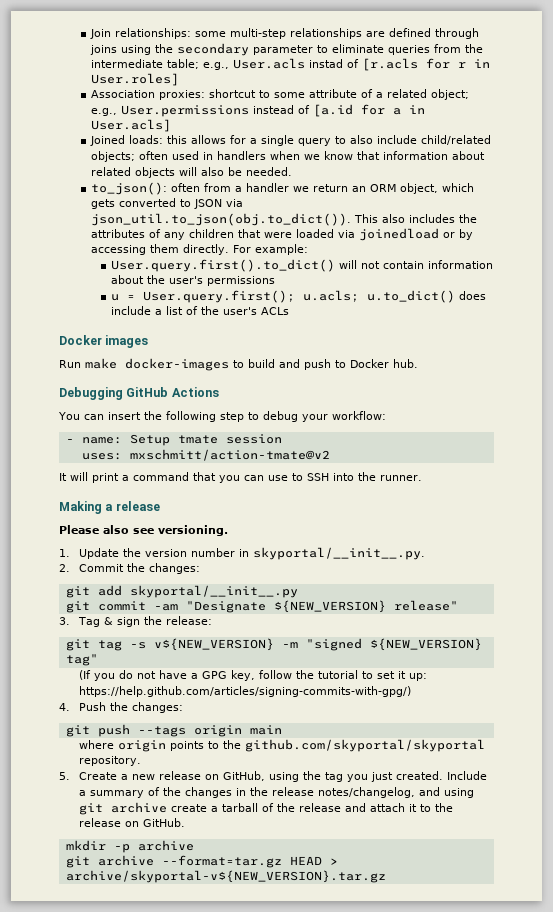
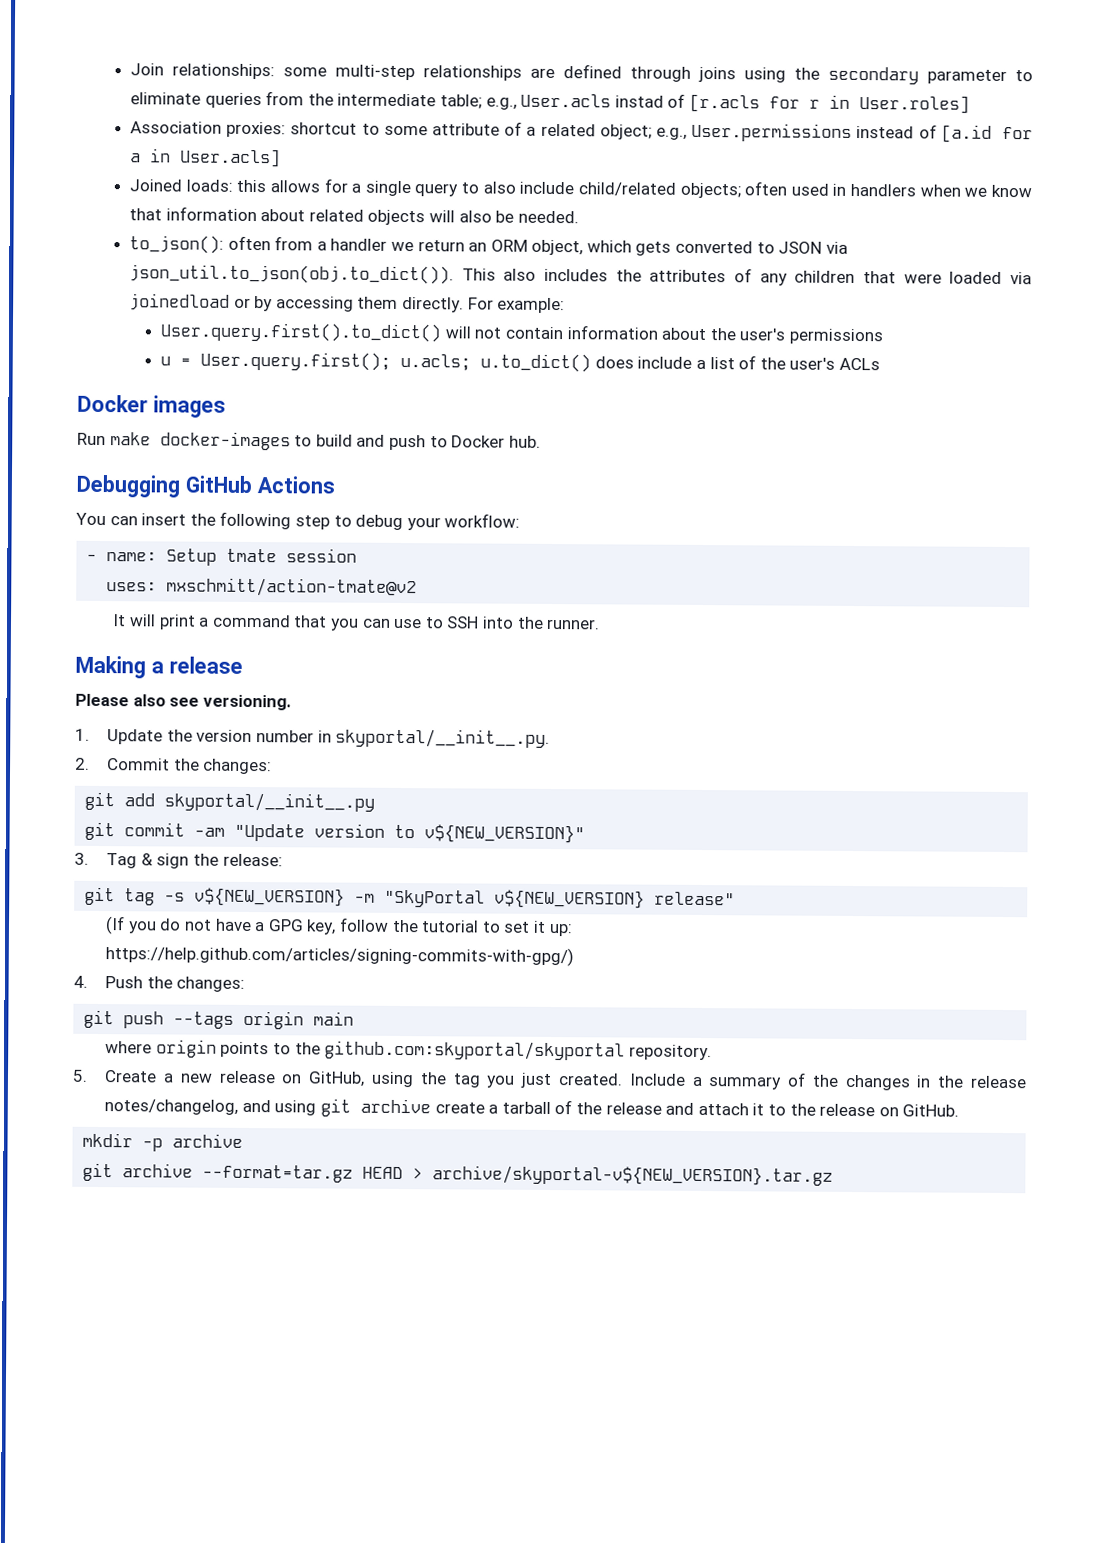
[185,600,458,613] "Designate ${NEW_VERSION} release" -> [234,823,586,844] "Update version to v${NEW_VERSION}"
[305,638,482,651] [65,654,98,666] "signed ${NEW_VERSION} tag" -> [384,889,736,909] "SkyPortal v${NEW_VERSION} release"
[244,739,485,752] github.com/skyportal/skyportal -> [324,1040,626,1061] github.com:skyportal/skyportal

